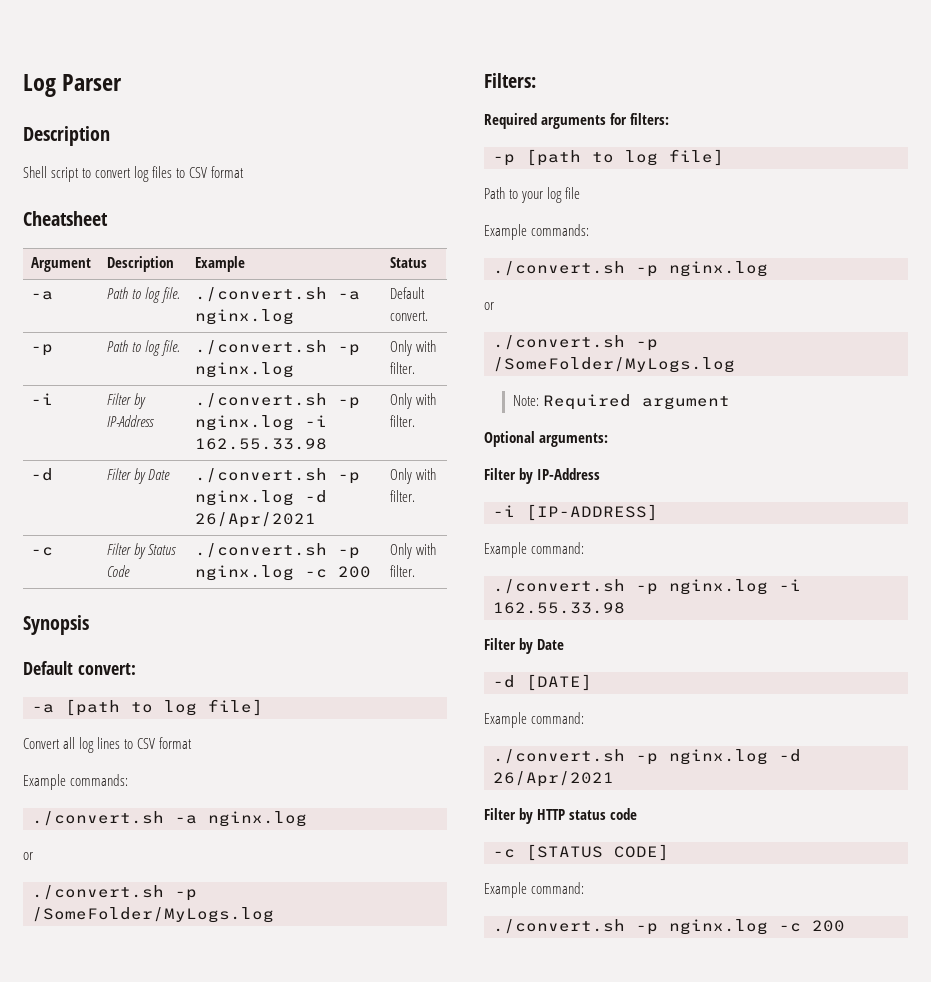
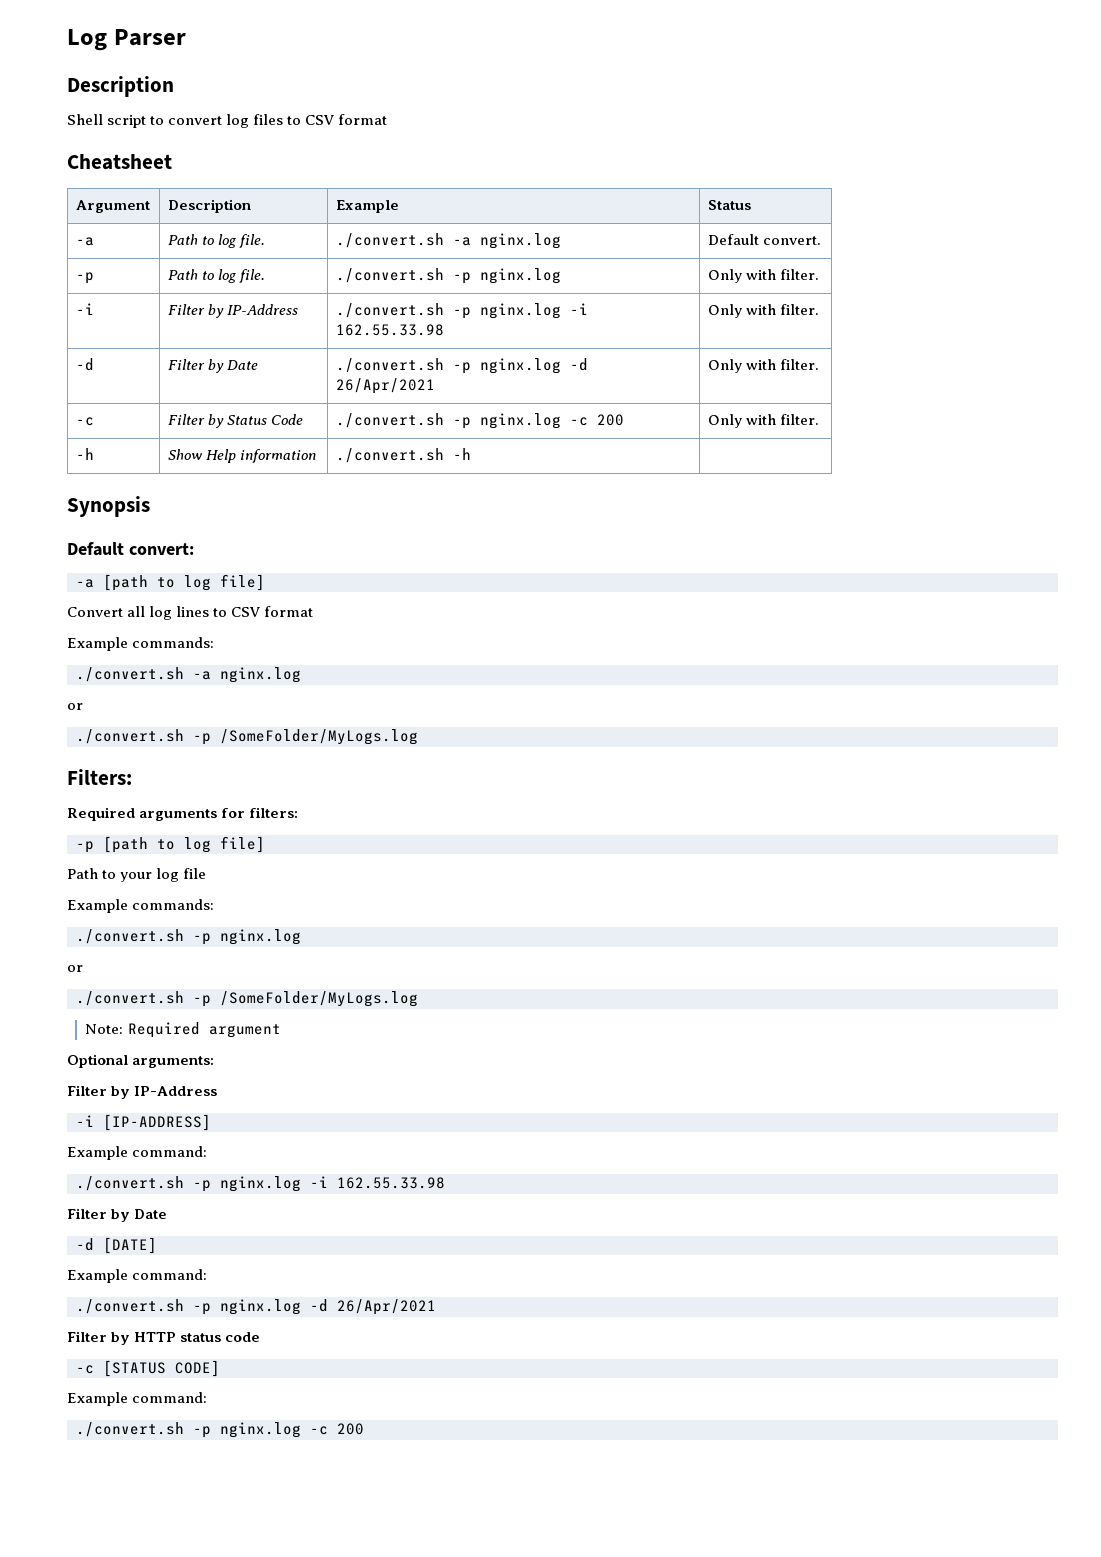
(415, 571) none -> [75,448,94,460] [167,449,316,463] [335,448,471,463] // -h | Show Help information | ./convert.sh -h |

